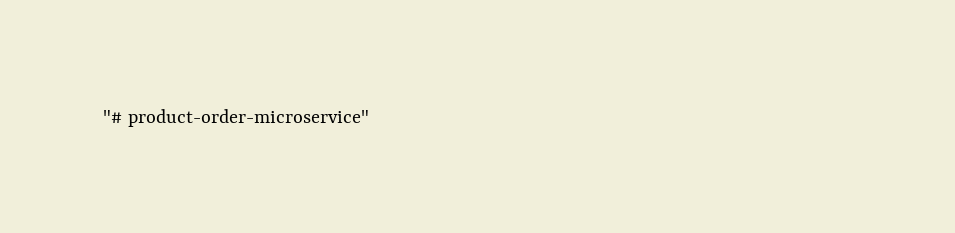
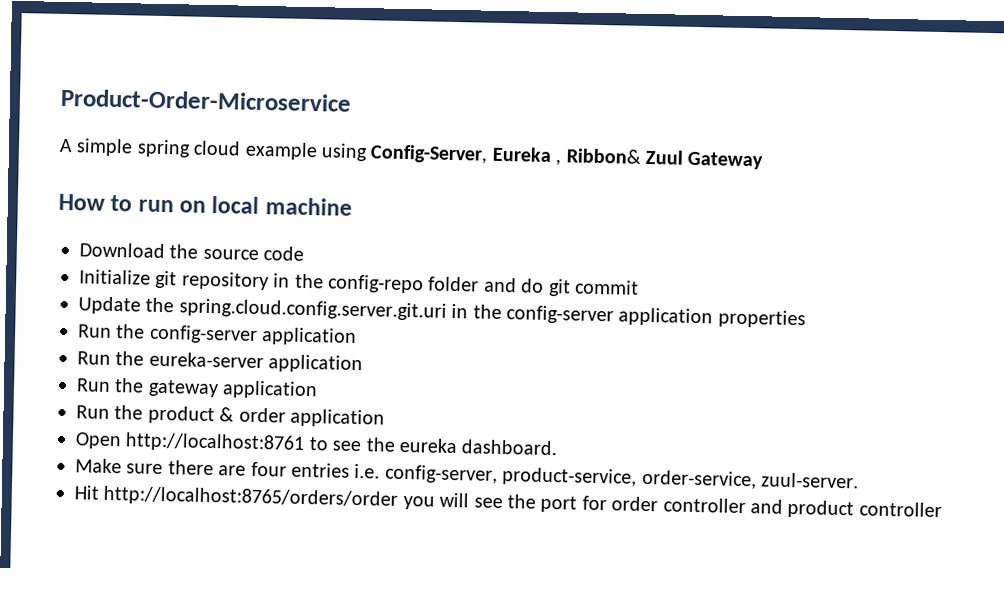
[103,109,369,127] "# product-order-microservice" -> [60,88,352,112] [59,138,764,170] [58,193,352,216] [79,242,305,261] [79,269,639,297] [78,296,806,329] [78,324,358,347] [77,351,364,374] [76,378,319,400] [76,405,385,428] [75,432,558,456] [75,458,859,490] [74,485,942,519] Product-Order-Microservice // A simple spring cloud example using Config-Server, Eureka , Ribbon& Zuul Gateway // How to run on local machine // Download the source code // Initialize git repository in the config-repo folder and do git commit // Update the spring.cloud.config.server.git.uri in the config-server application properties // Run the config-server application // Run the eureka-server application // Run the gateway application // Run the product & order application // Open http://localhost:8761 to see the eureka dashboard. // Make sure there are four entries i.e. config-server, product-service, order-service, zuul-server. // Hit http://localhost:8765/orders/order you will see the port for order controller and product controller

